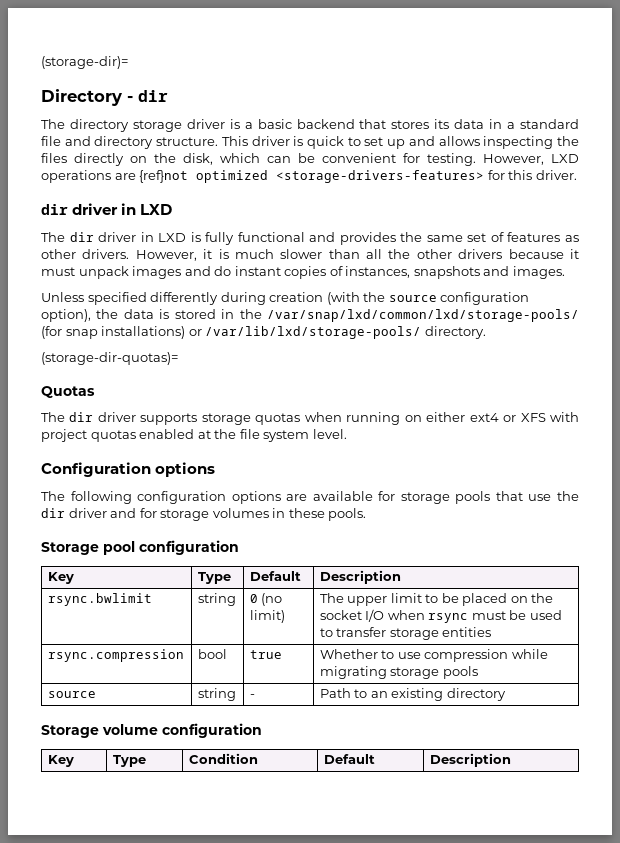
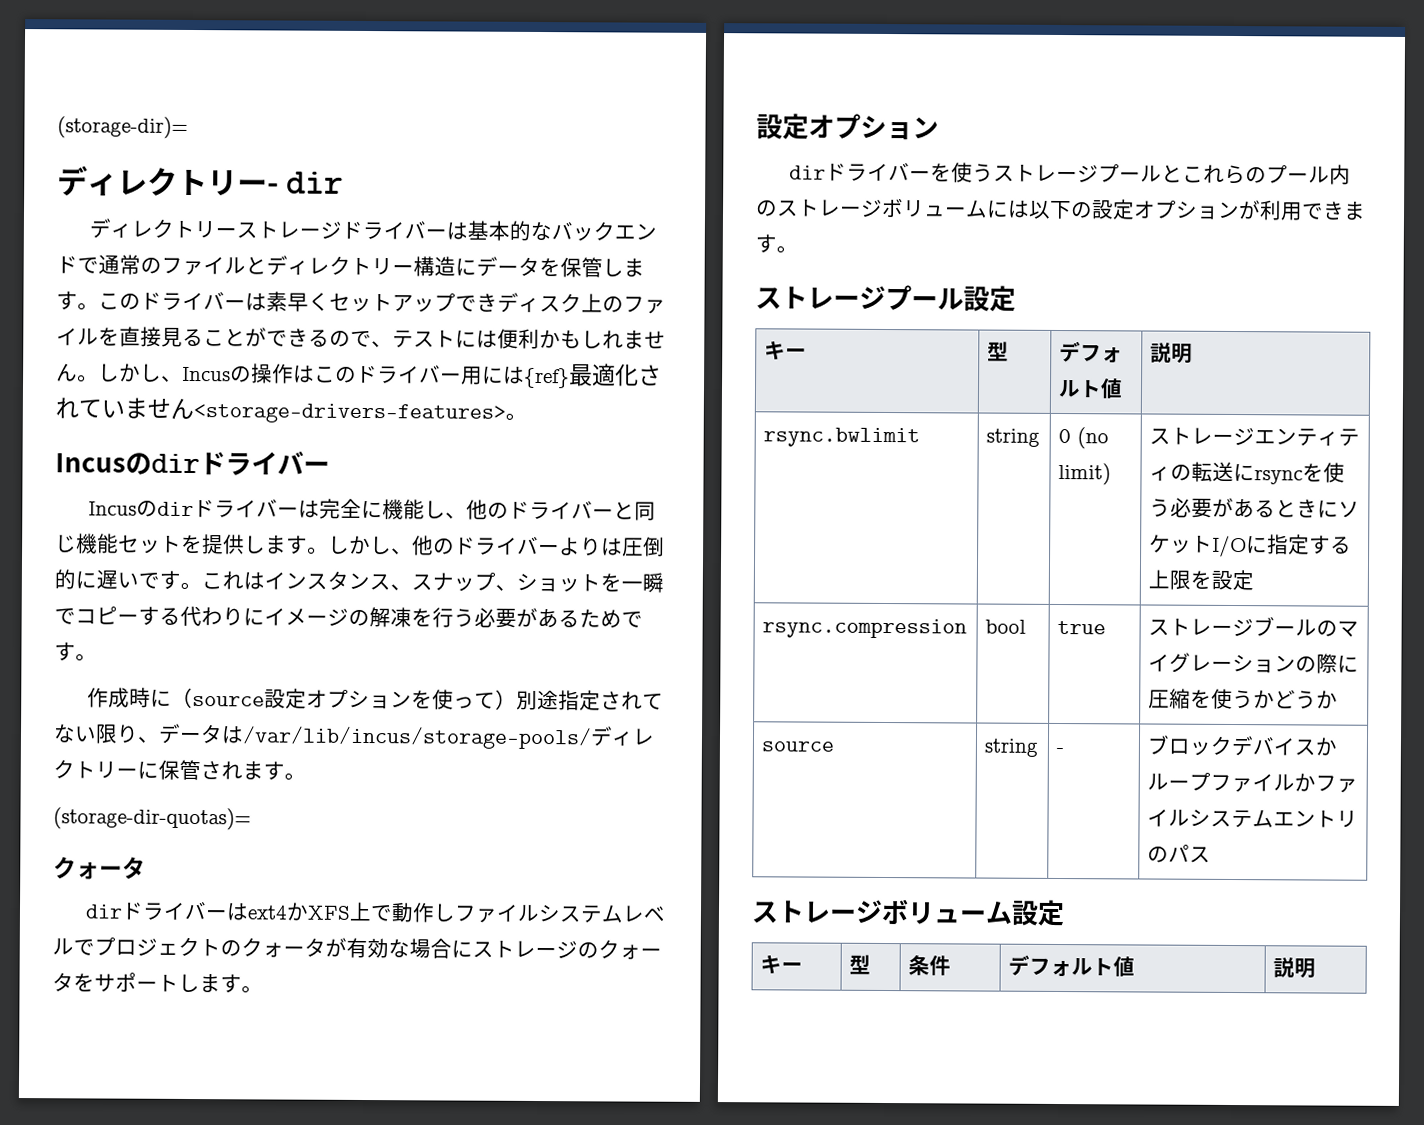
[41,89,122,106] Directory -> [57,165,268,197] ディレクトリー
[41,119,579,132] [41,136,580,149] [41,153,579,166] [41,170,577,183] [41,203,173,215] [41,232,580,245] [41,249,579,261] [41,266,565,279] [41,292,530,305] [41,309,580,322] [41,326,486,339] [41,352,178,365] [41,386,95,398] [41,412,579,425] [41,429,347,442] [41,462,216,477] [41,491,579,504] [41,508,367,521] [41,540,239,555] [47,572,74,584] [197,572,231,584] [249,571,301,581] [319,570,401,584] The directory storage driver is a basic backend that stores its data in a standard file and directory structure. This driver is quick to set up and allows inspecting the files directly on the disk, which can be convenient for testing. However, LXD operations are {ref}not optimized <storage-drivers-features> for this driver. // dir driver in LXD // The dir driver in LXD is fully functional and provides the same set of features as other drivers. However, it is much slower than all the other drivers because it must unpack images and do instant copies of instances, snapshots and images. // Unless specified differently during creation (with the source configuration option), the data is stored in the /var/snap/lxd/common/lxd/storage-pools/ (for snap installations) or /var/lib/lxd/storage-pools/ directory. // (storage-dir-quotas)= // Quotas // The dir driver supports storage quotas when running on either ext4 or XFS with project quotas enabled at the file system level. // Configuration options // The following configuration options are available for storage pools that use the dir driver and for storage volumes in these pools. // Storage pool configuration // Key | Type | Default | Description -> [89,218,658,242] [56,254,645,278] [56,291,666,314] [56,326,666,350] [56,363,662,389] [55,397,527,424] [55,451,330,476] [88,498,657,521] [55,533,665,557] [54,569,664,593] [54,605,643,629] [54,642,97,662] [87,687,665,711] [53,723,655,750] [53,759,306,781] [53,807,251,831] [53,856,146,880] [85,901,667,924] [52,936,662,960] [52,972,263,994] [756,113,939,141] [789,162,1352,185] [755,197,1366,221] [755,234,798,254] [755,284,1016,312] [764,341,808,360] [987,341,1010,362] [1059,340,1124,363] [1058,378,1124,399] [1150,342,1194,364] ディレクトリーストレージドライバーは基本的なバックエンドで通常のファイルとディレクトリー構造にデータを保管します。このドライバーは素早くセットアップできディスク上のファイルを直接見ることができるので、テストには便利かもしれません。しかし、Incusの操作はこのドライバー用には{ref}最適化されていません<storage-drivers-features>。 // Incusのdirドライバー // Incusのdirドライバーは完全に機能し、他のドライバーと同じ機能セットを提供します。しかし、他のドライバーよりは圧倒的に遅いです。これはインスタンス、スナップ、ショットを一瞬でコピーする代わりにイメージの解凍を行う必要があるためです。 // 作成時に（source設定オプションを使って）別途指定されてない限り、データは/var/lib/incus/storage-pools/ディレクトリーに保管されます。 // (storage-dir-quotas)= // クォータ // dirドライバーはext4かXFS上で動作しファイルシステムレベルでプロジェクトのクォータが有効な場合にストレージのクォータをサポートします。 // 設定オプション // dirドライバーを使うストレージプールとこれらのプール内のストレージボリュームには以下の設定オプションが利用できます。 // ストレージプール設定 // キー | 型 | デフォルト値 | 説明
[319,593,554,606] [319,609,562,623] [319,627,492,640] [47,649,184,662] [197,649,227,659] [249,650,282,659] [319,649,548,662] [319,666,478,679] [47,691,96,698] [197,688,236,701] [249,694,255,698] [319,688,506,701] [41,723,262,738] [47,755,74,767] [112,755,146,767] [188,753,258,764] [323,754,375,764] [429,753,511,767] The upper limit to be placed on the socket I/O when rsync must be used to transfer storage entities // rsync.compression | bool | true | Whether to use compression while migrating storage pools // source | string | - | Path to an existing directory // Storage volume configuration // Key | Type | Condition | Default | Description -> [1149,427,1361,447] [1149,461,1346,485] [1149,497,1361,519] [1149,534,1353,558] [1148,569,1255,591] [762,618,968,639] [985,619,1027,634] [1057,620,1107,635] [1148,616,1360,637] [1148,652,1360,674] [1148,688,1339,710] [761,741,835,752] [984,738,1039,757] [1056,747,1065,754] [1147,734,1339,757] [1147,772,1359,793] [1147,809,1359,829] [1147,844,1212,863] [751,898,1065,927] [760,955,804,974] [849,954,872,975] [908,955,952,976] [1008,954,1136,977] [1273,957,1317,979] ストレージエンティティの転送にrsyncを使う必要があるときにソケットI/Oに指定する上限を設定 // rsync.compression | bool | true | ストレージブールのマイグレーションの際に圧縮を使うかどうか // source | string | - | ブロックデバイスかループファイルかファイルシステムエントリのパス // ストレージボリューム設定 // キー | 型 | 条件 | デフォルト値 | 説明

